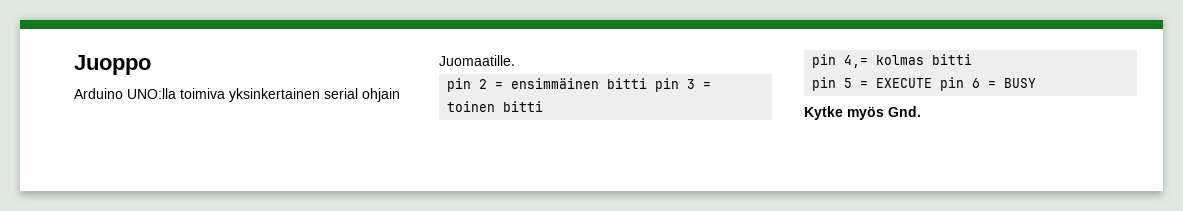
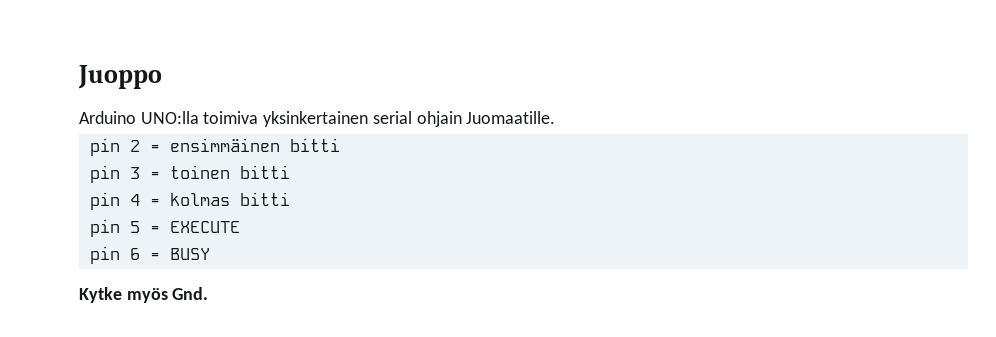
(648, 83) none -> (340, 145) //
[844,55,869,68] 4,= -> [129,194,160,206] 4 =
(933, 83) none -> (240, 227) //

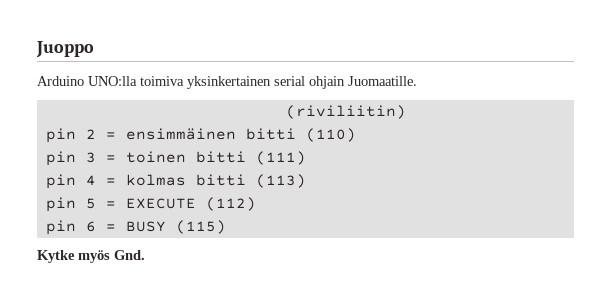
(556, 117) none -> [285,105,406,119] // (riviliitin)
(340, 145) none -> [305,128,356,142] (110)
(290, 172) none -> [255,151,306,165] (111)
(290, 199) none -> [255,174,306,188] (113)
(240, 227) none -> [205,197,256,211] (112)
(210, 254) none -> [175,220,226,234] (115)

